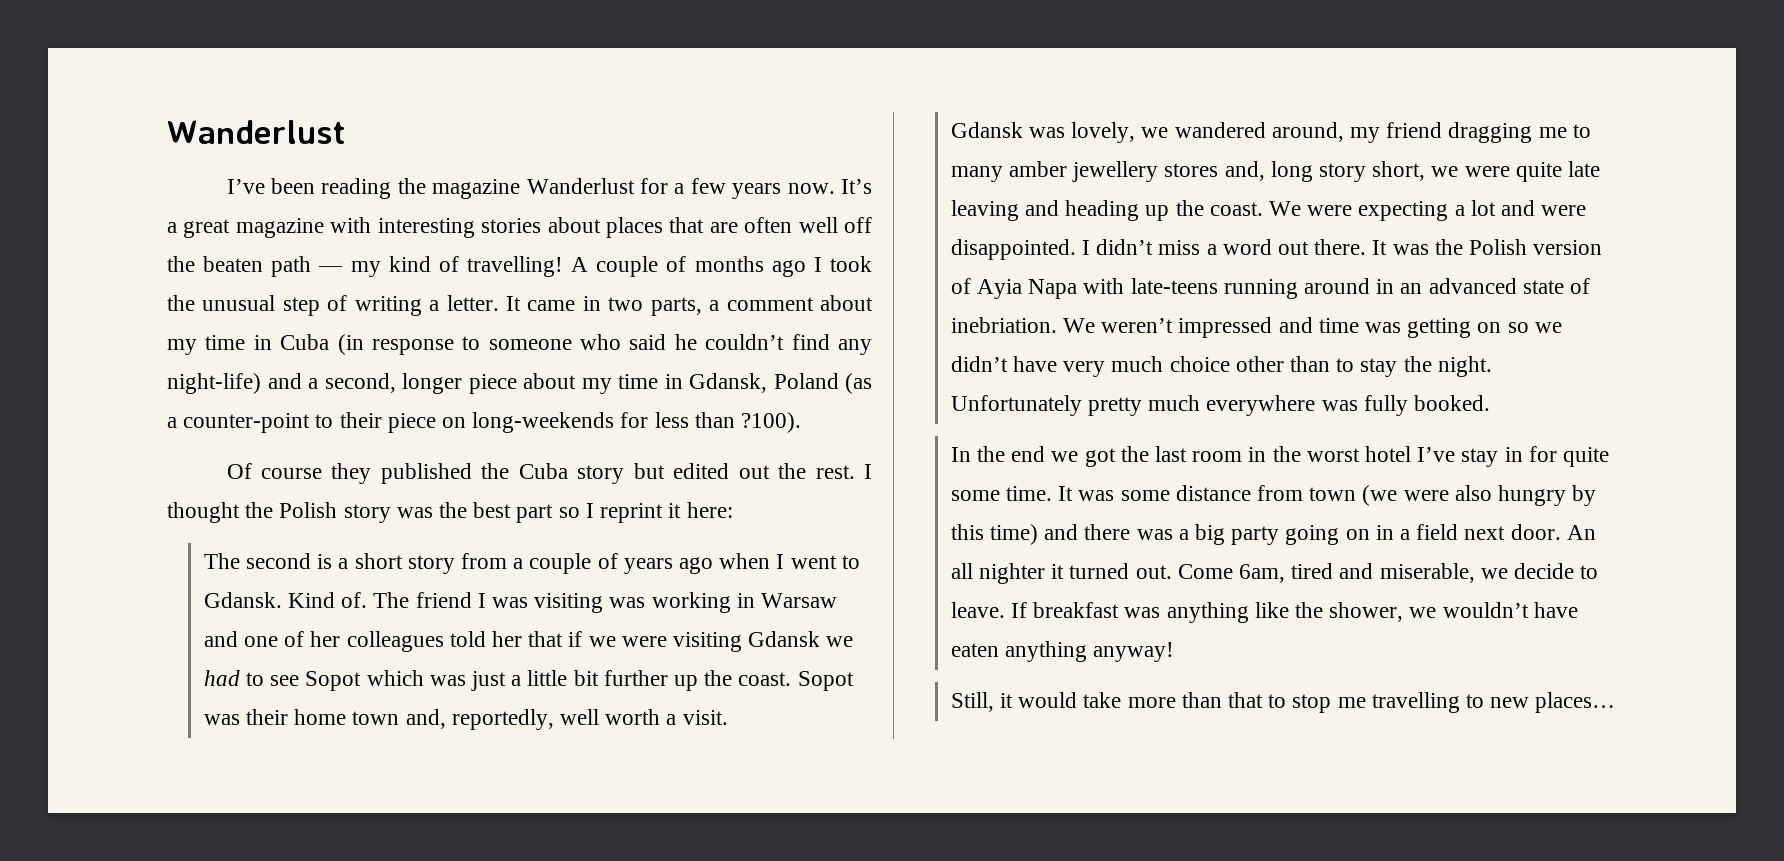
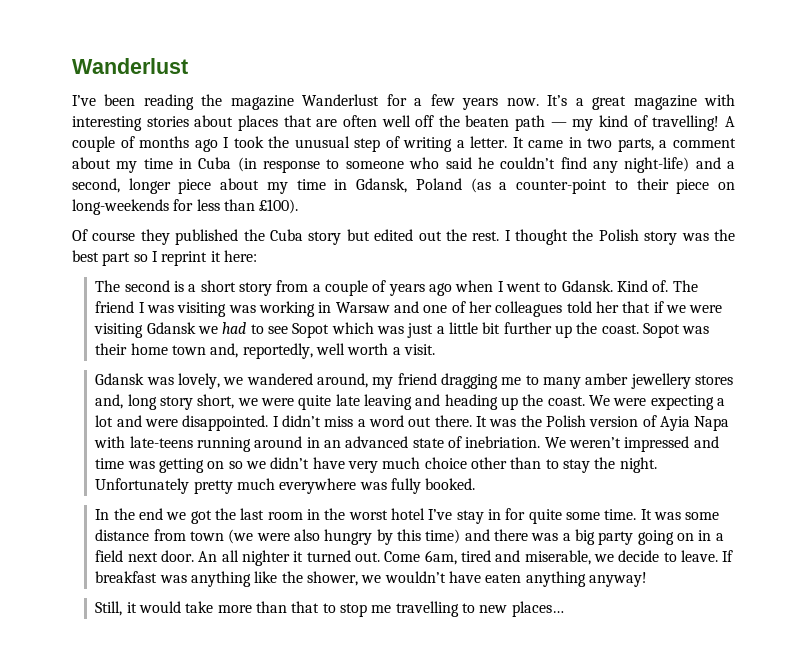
[741,412,802,433] ?100). -> [259,199,299,214] £100).

